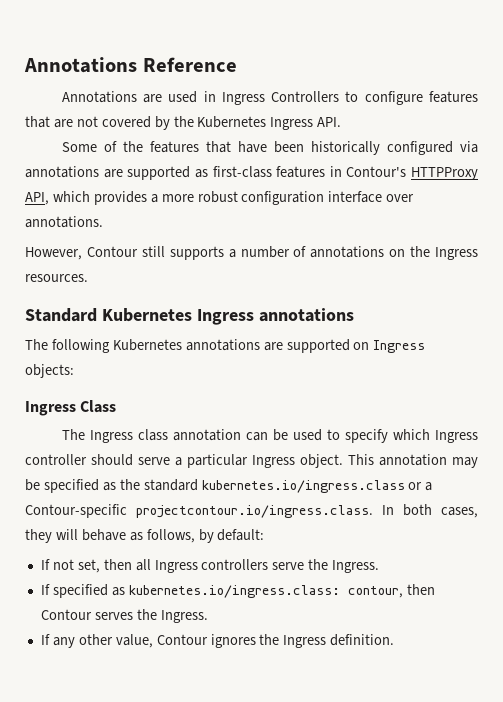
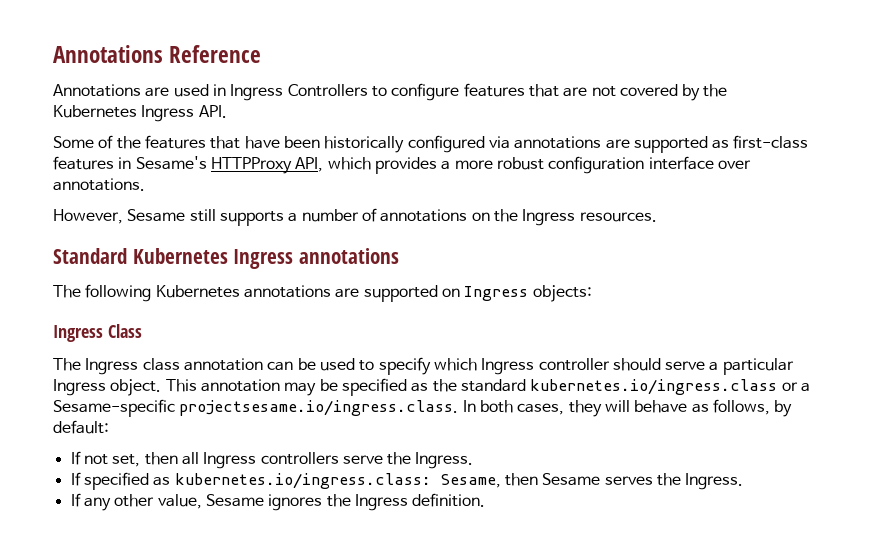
[346,166,407,177] Contour's -> [135,156,207,170] Sesame's
[86,246,138,257] Contour -> [127,209,186,222] Sesame
[25,504,373,518] Contour-specific projectcontour.io/ingress.class. -> [53,399,459,417] Sesame-specific projectsesame.io/ingress.class.
[347,584,435,598] [40,609,92,620] contour, then Contour -> [439,473,601,488] Sesame, then Sesame
[156,634,208,645] Contour -> [205,494,264,507] Sesame

